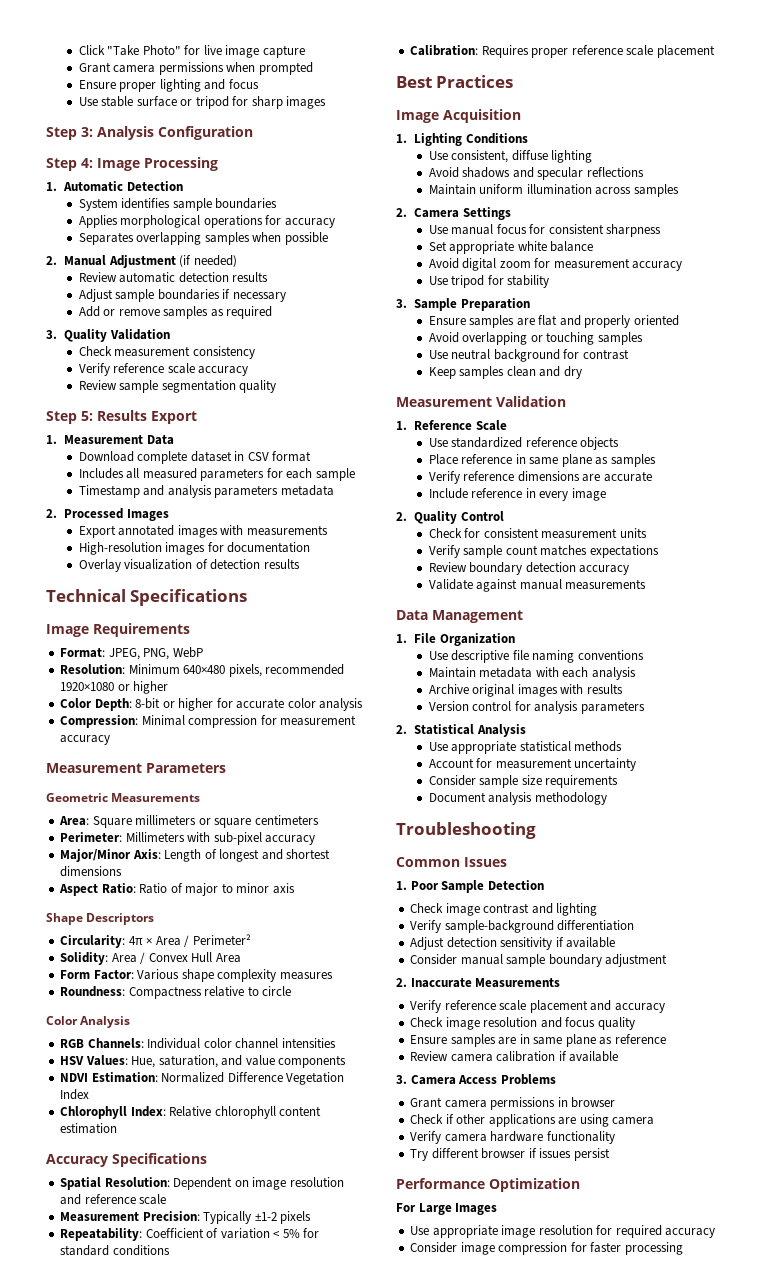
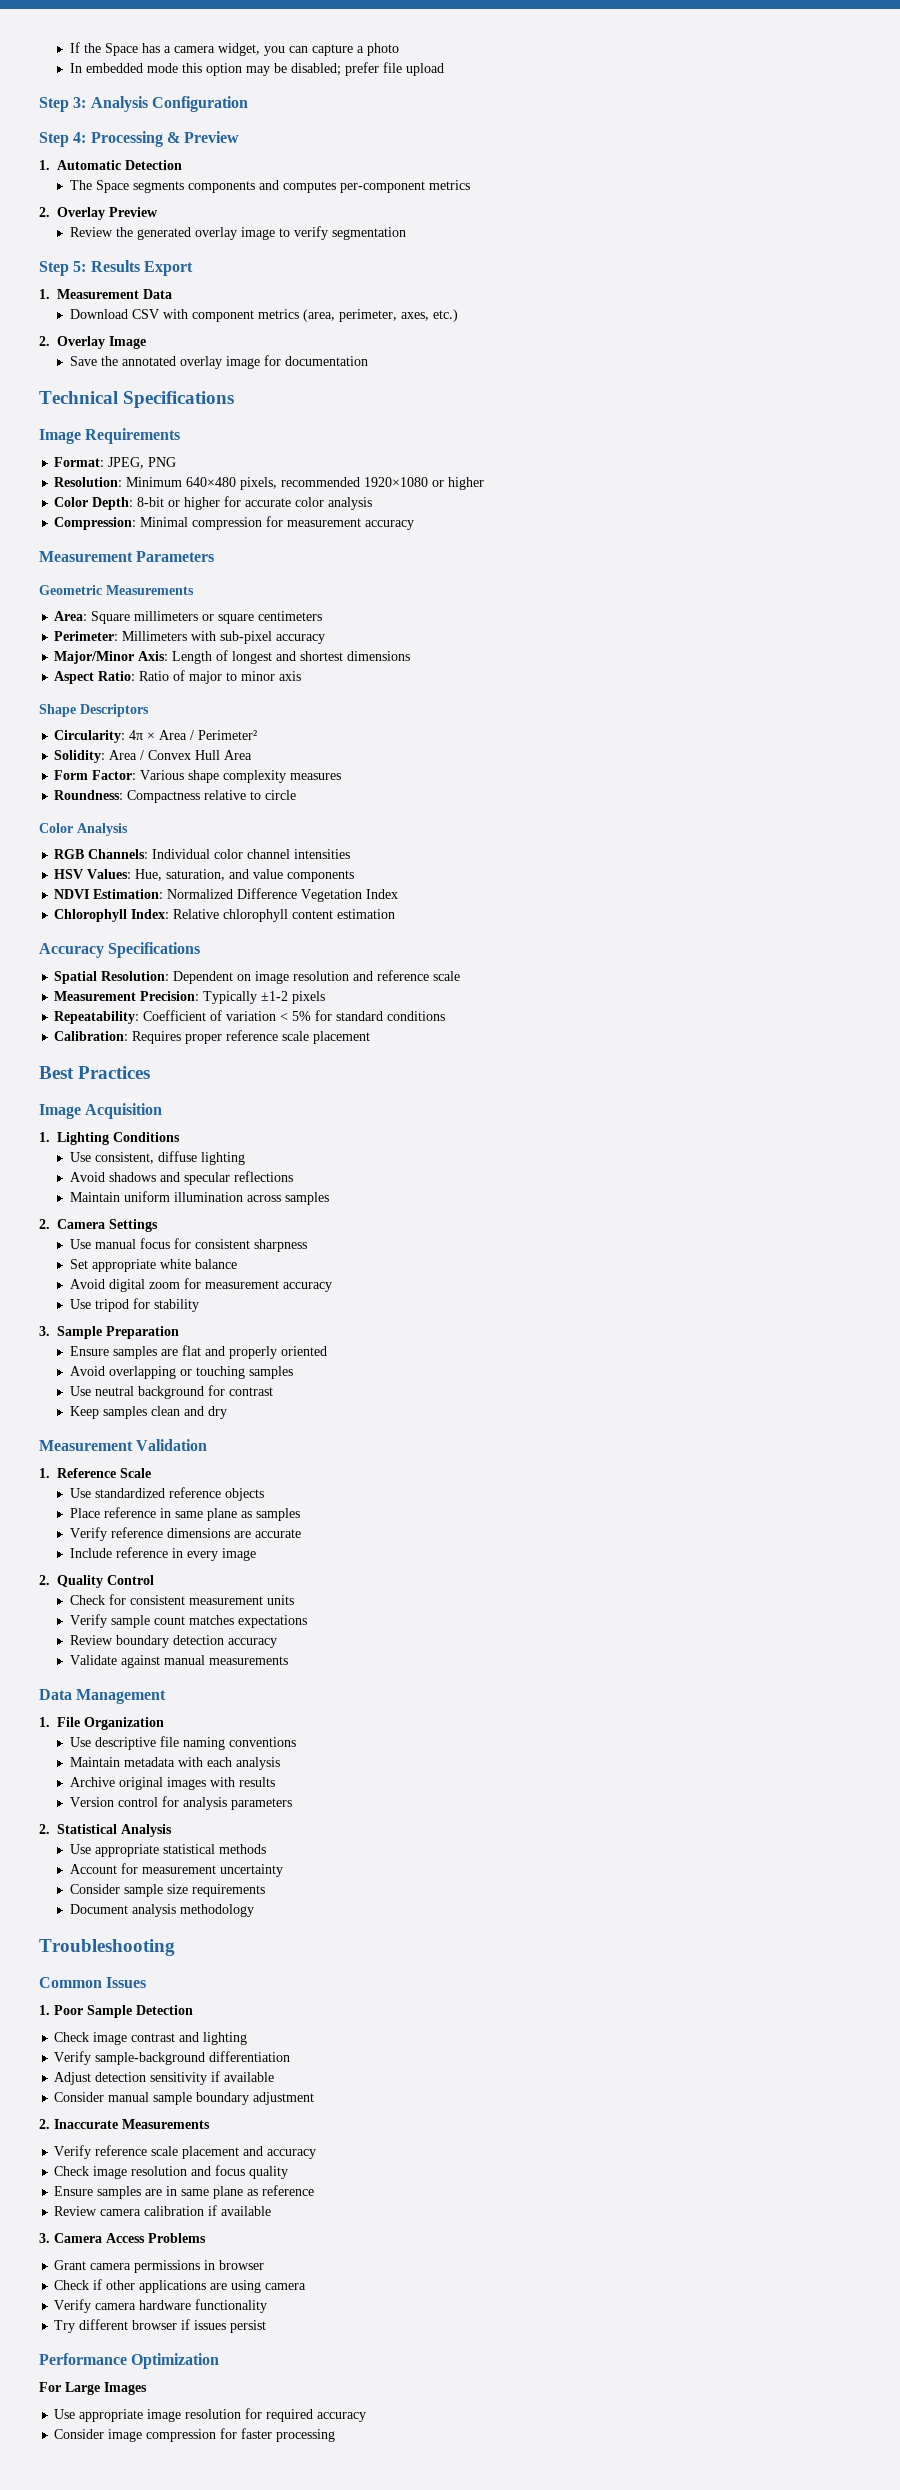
[78,45,305,58] [78,62,313,75] [78,79,259,92] [78,96,327,109] Click "Take Photo" for live image capture // Grant camera permissions when prompted // Ensure proper lighting and focus // Use stable surface or tripod for sharp images -> [70,42,400,56] [70,62,445,76] If the Space has a camera widget, you can capture a photo // In embedded mode this option may be disabled; prefer file upload
[97,158,140,171] Image -> (87, 137) none
(218, 164) none -> [166,131,240,143] & Preview
[78,198,278,211] [78,215,335,228] [78,232,328,245] [46,255,237,268] [78,272,269,283] [78,289,286,302] [78,306,273,319] [46,329,170,342] [78,346,255,359] [78,363,249,376] [78,380,159,393] System identifies sample boundaries // Applies morphological operations for accuracy // Separates overlapping samples when possible // 2. Manual Adjustment (if needed) // Review automatic detection results // Adjust sample boundaries if necessary // Add or remove samples as required // 3. Quality Validation // Check measurement consistency // Verify reference scale accuracy // Review sample -> [70,180,471,193] [39,207,158,220] [70,226,329,240] The Space segments components and computes per‑component metrics // 2. Overlay Preview // Review the generated overlay image to verify
[239,380,277,393] quality -> (407, 233) none
[137,451,312,464] [78,468,355,481] [78,485,334,498] [46,508,169,521] [78,525,328,538] [78,542,311,555] [78,559,300,572] complete dataset in CSV format // Includes all measured parameters for each sample // Timestamp and analysis parameters metadata // 2. Processed Images // Export annotated images with measurements // High-resolution images for documentation // Overlay visualization of detection results -> [132,309,459,322] [39,336,146,349] [70,355,369,369] CSV with component metrics (area, perimeter, axes, etc.) // 2. Overlay Image // Save the annotated overlay image for documentation
[143,647,203,660] PNG, WebP -> [148,457,177,467] PNG

